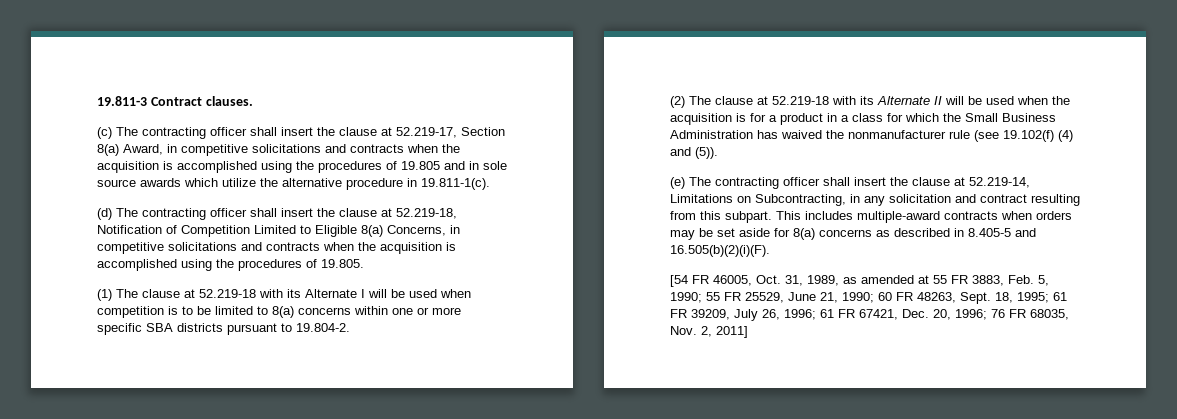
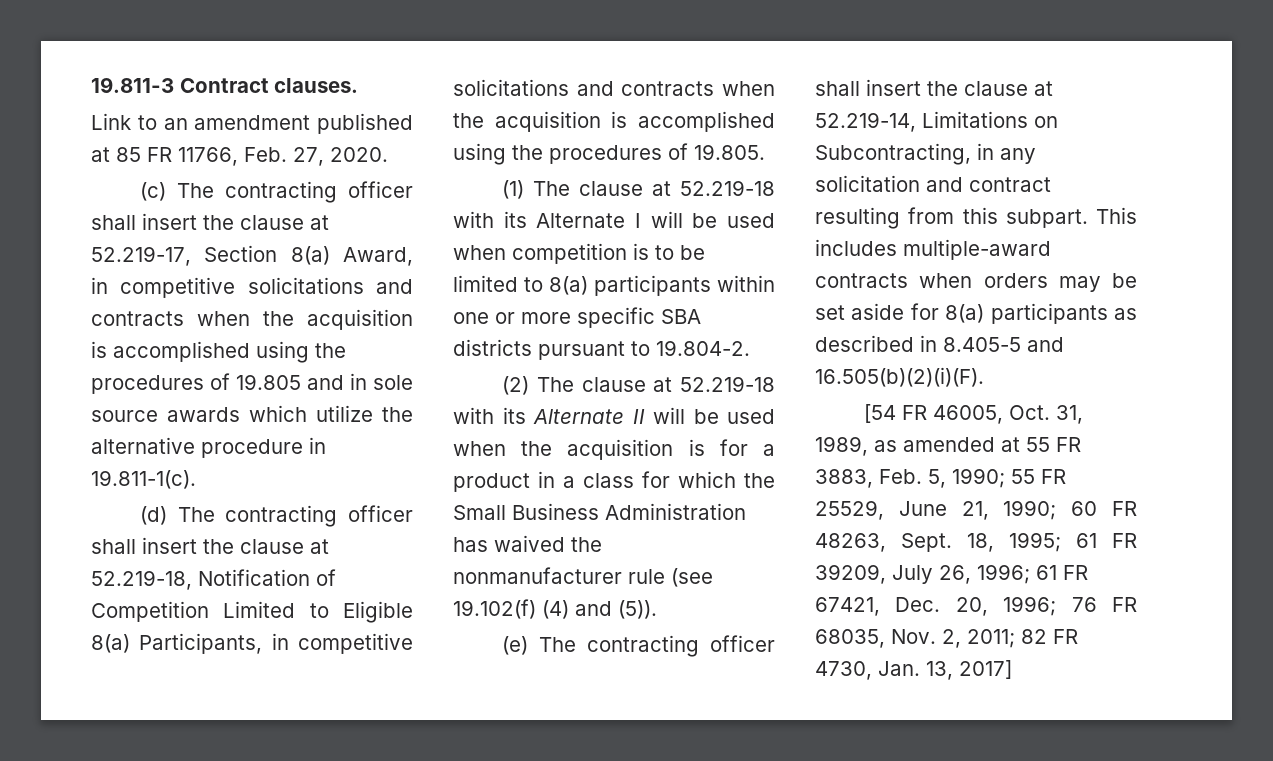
(253, 101) none -> [91,113,413,134] [91,147,388,166] // Link to an amendment published at 85 FR 11766, Feb. 27, 2020.
[387,225,446,236] Concerns, -> [139,633,263,654] Participants,
[298,307,351,315] concerns -> [594,275,711,296] participants
[819,229,872,237] concerns -> [990,303,1108,324] participants
[716,326,748,338] 2011] -> [967,629,1078,648] [815,660,1012,680] 2011; 82 FR 4730, Jan. 13, 2017]

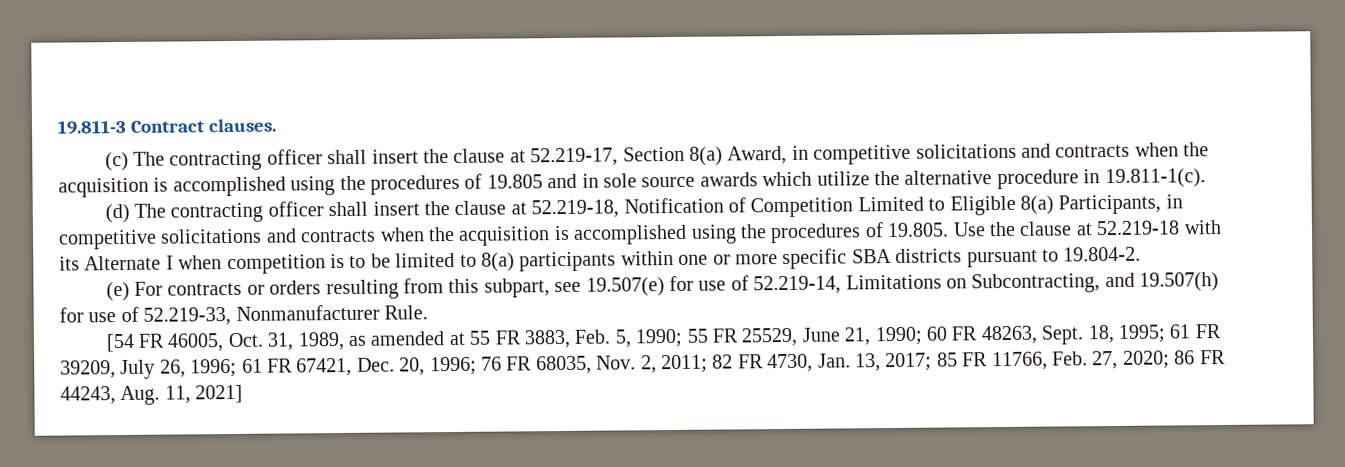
[91,113,413,134] [91,147,388,166] // Link to an amendment published at 85 FR 11766, Feb. 27, 2020. -> (278, 125) none
[502,180,571,199] // (1) The -> [952,221,1016,237] Use the
[650,211,775,228] will be used -> (174, 262) none
[502,376,775,395] [453,407,775,424] [453,439,775,460] [453,471,775,492] [453,503,746,520] [453,535,602,552] [453,567,713,587] [453,599,657,619] [502,635,775,657] [815,79,1053,96] [815,111,1058,132] [815,143,1036,165] [815,175,1051,192] [815,207,1137,229] [815,239,1051,260] [815,273,1137,292] [815,303,1137,324] [815,335,1064,352] [815,367,984,387] (2) The clause at 52.219-18 with its Alternate II will be used when the acquisition is for a product in a class for which the Small Business Administration has waived the nonmanufacturer rule (see 19.102(f) (4) and (5)). // (e) The contracting officer shall insert the clause at 52.219-14, Limitations on Subcontracting, in any solicitation and contract resulting from this subpart. This includes multiple-award contracts when orders may be set aside for 8(a) participants as described in 8.405-5 and 16.505(b)(2)(i)(F). -> [105,272,1220,302] [59,304,428,326] (e) For contracts or orders resulting from this subpart, see 19.507(e) for use of 52.219-14, Limitations on Subcontracting, and 19.507(h) for use of 52.219-33, Nonmanufacturer Rule.
[959,660,1012,679] 2017] -> [885,349,1226,372] [60,384,244,406] 2017; 85 FR 11766, Feb. 27, 2020; 86 FR 44243, Aug. 11, 2021]

